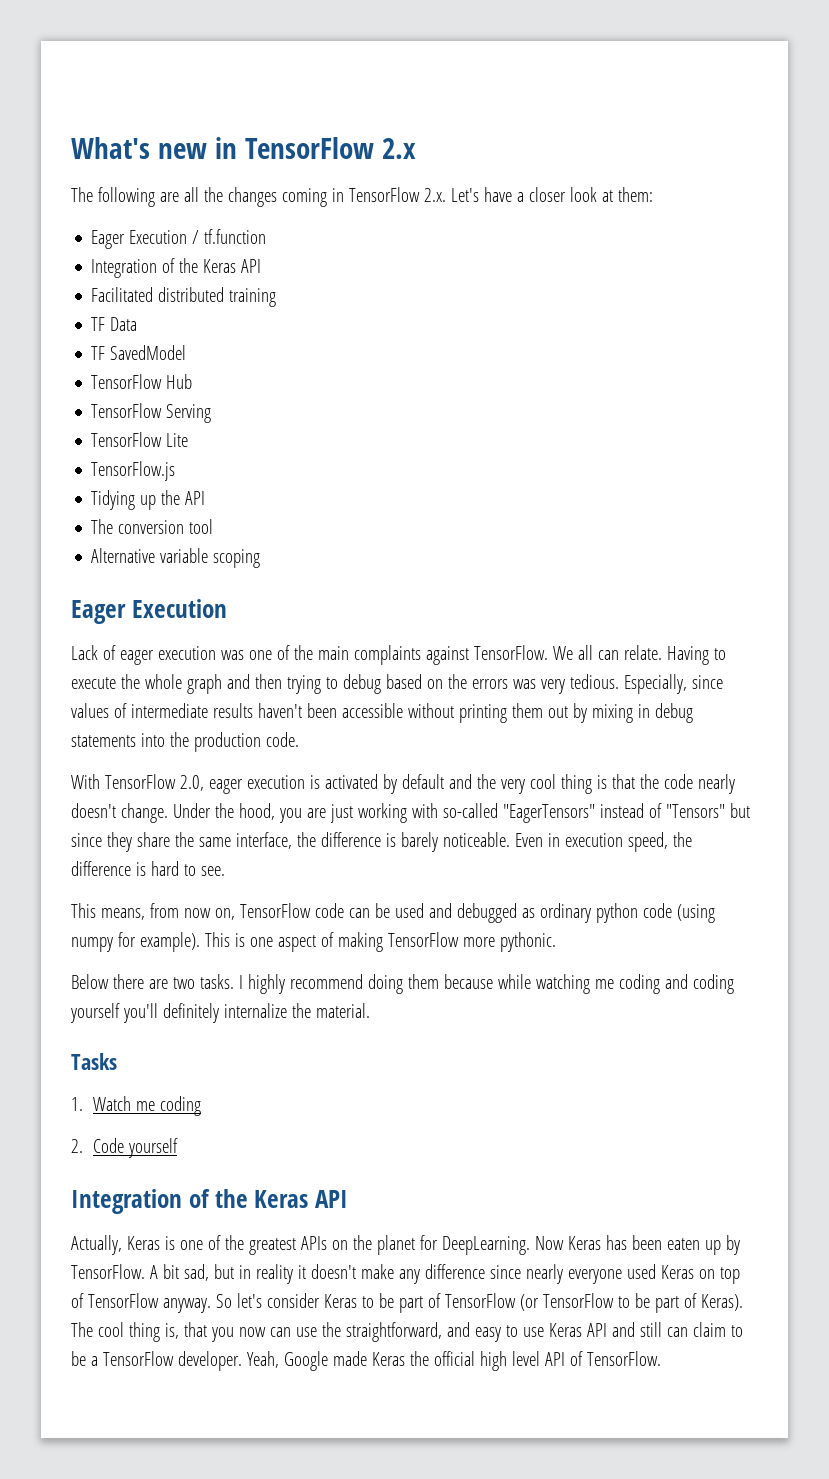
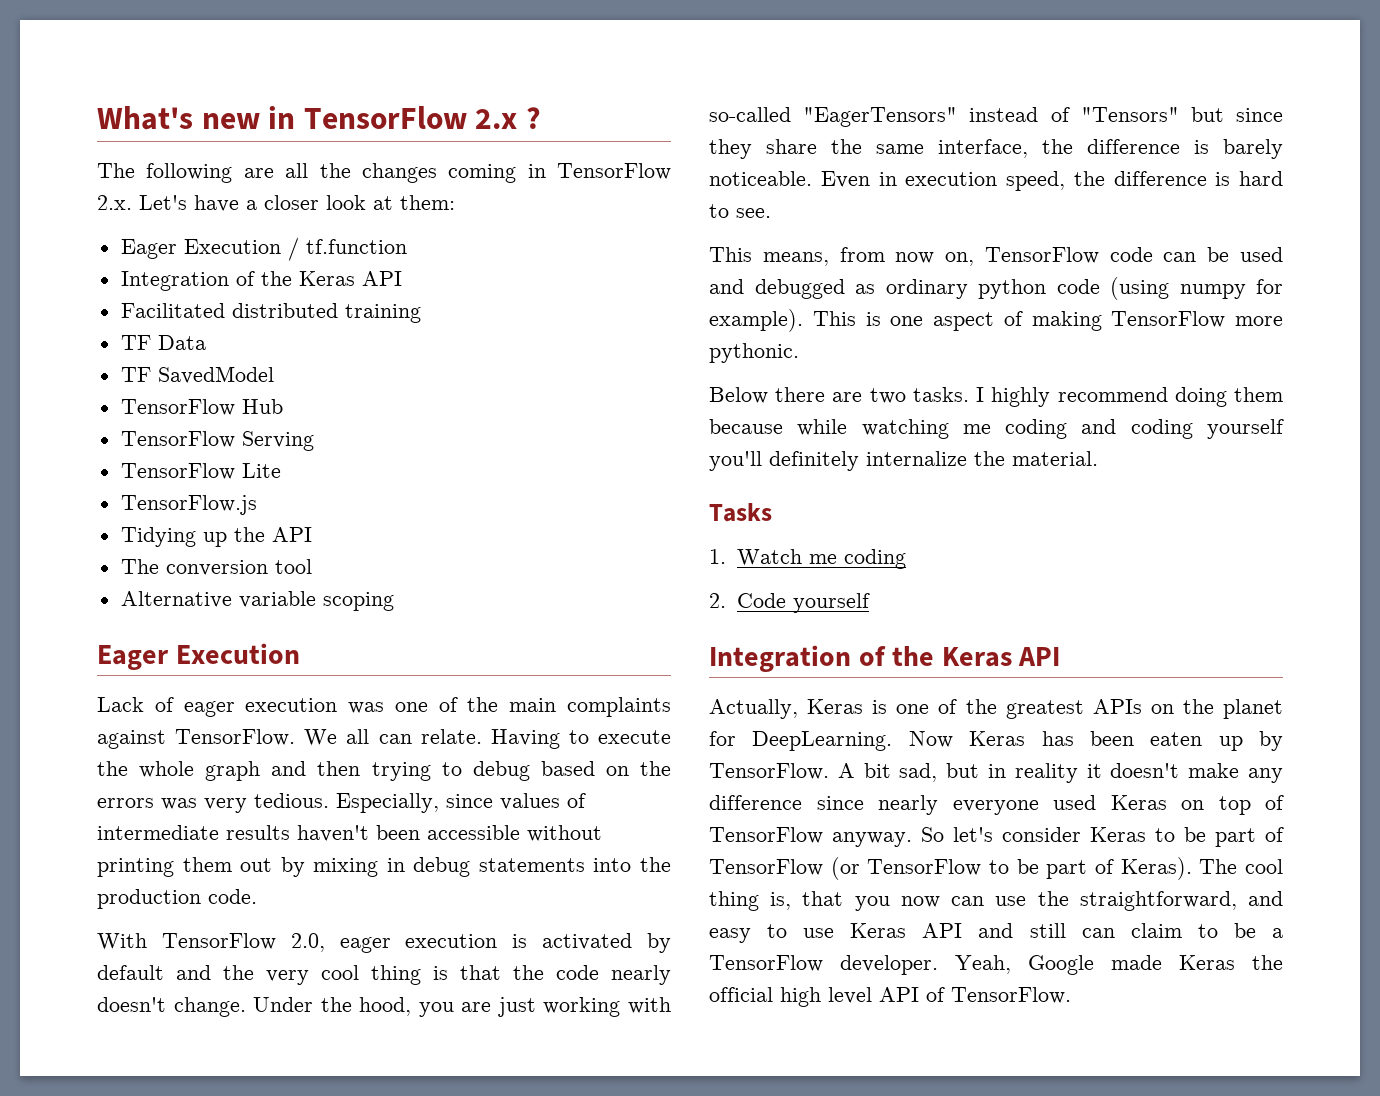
(417, 148) none -> [525,107,541,129] ?

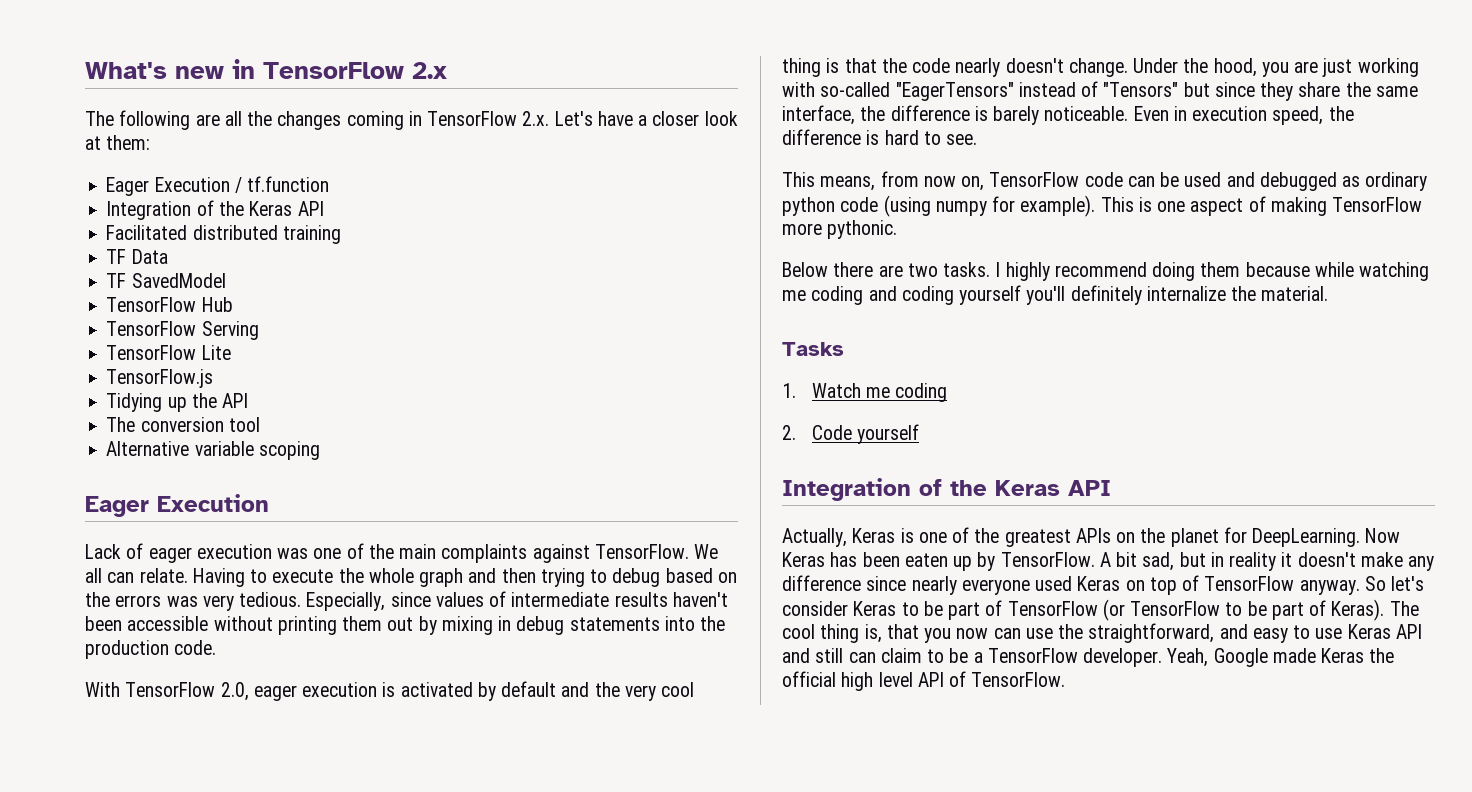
[525,107,541,129] ? -> (447, 70) none

